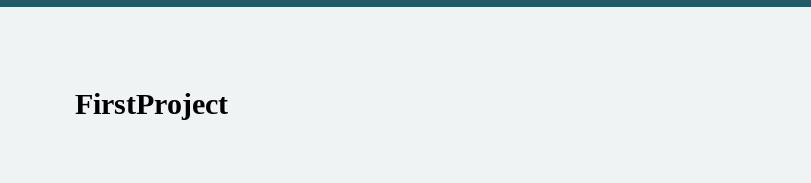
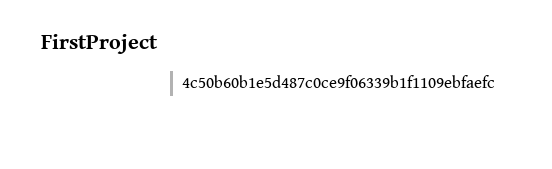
(228, 106) none -> [182,75,495,88] // 4c50b60b1e5d487c0ce9f06339b1f1109ebfaefc

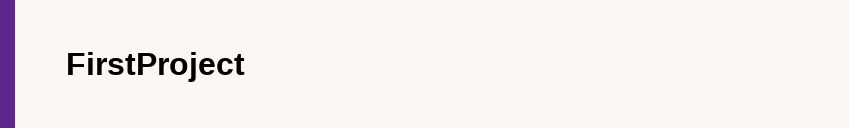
[182,75,495,88] // 4c50b60b1e5d487c0ce9f06339b1f1109ebfaefc -> (245, 67) none

